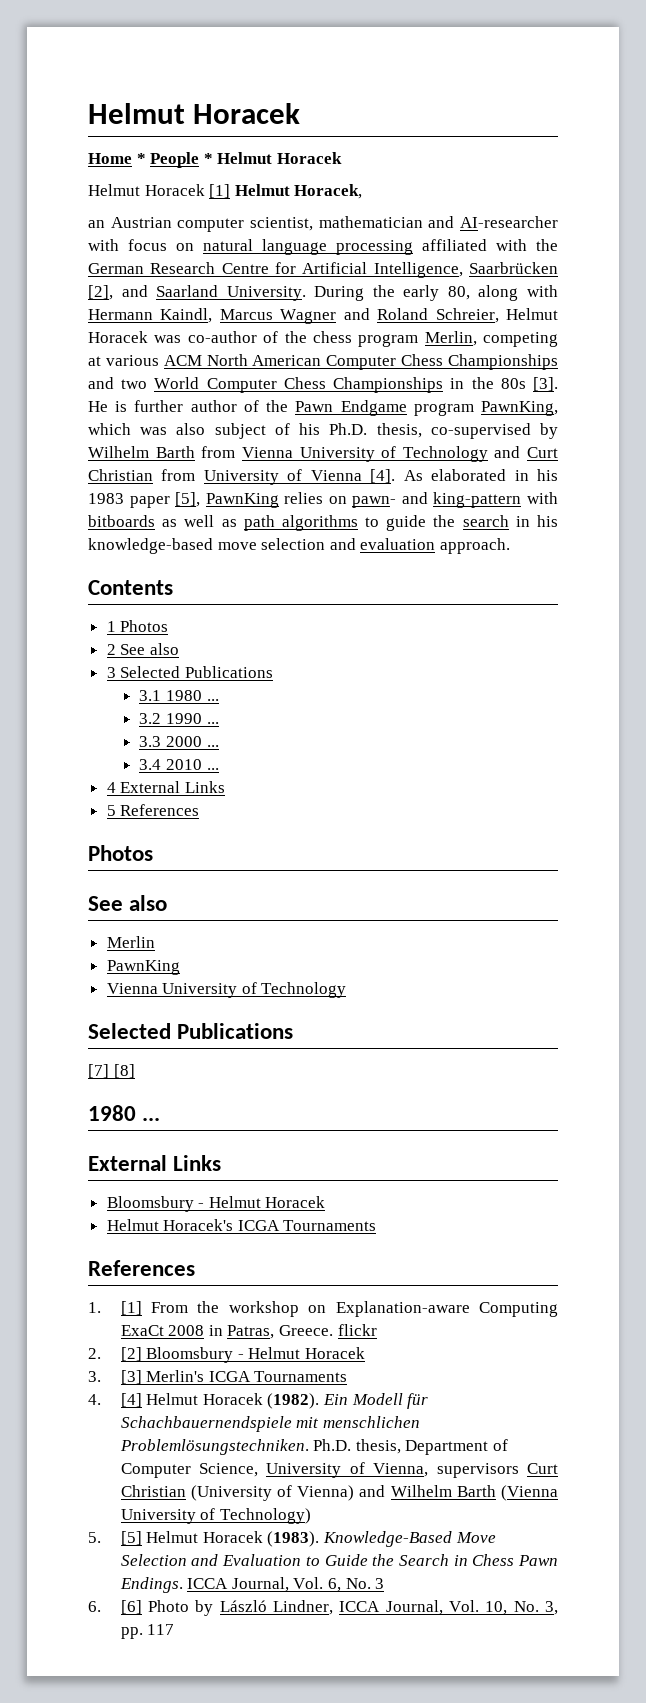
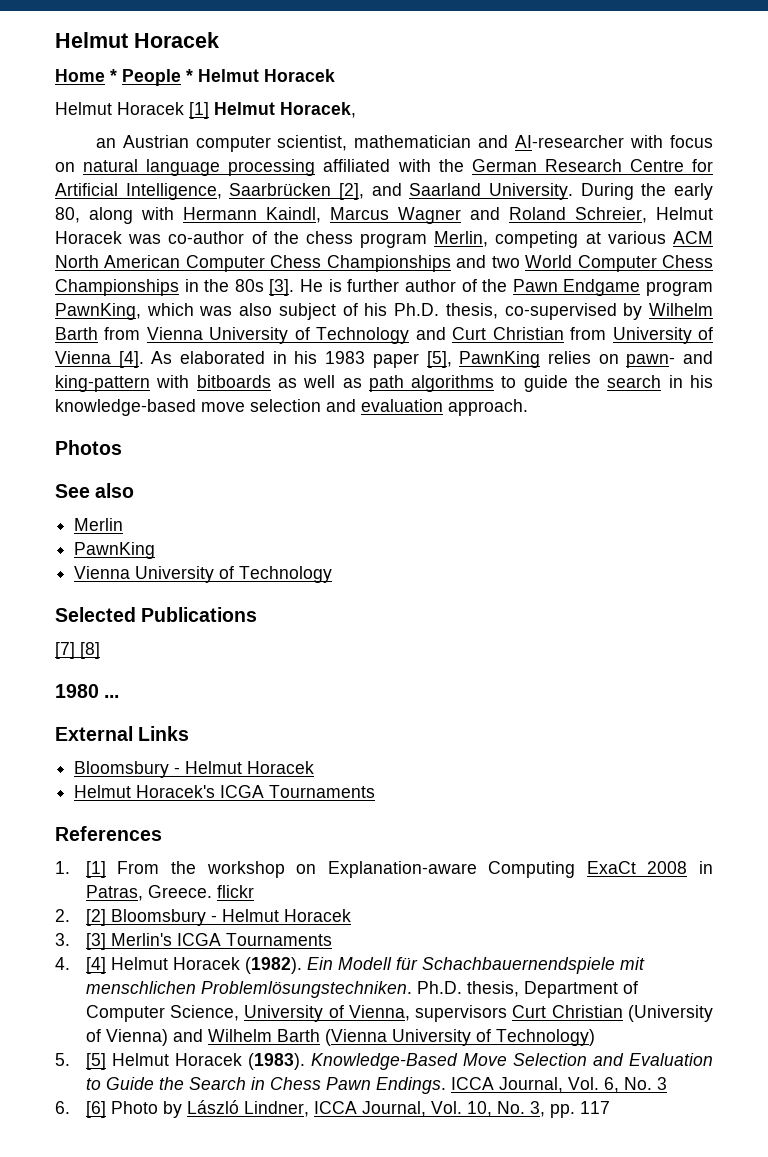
[88,580,173,595] [106,620,169,632] [106,643,179,655] [106,666,273,678] [139,690,219,701] [139,713,219,724] [139,736,219,747] [139,759,219,770] [106,781,225,793] [106,804,200,816] // Contents // 1 Photos // 2 See also // 3 Selected Publications // 3.1 1980 ... // 3.2 1990 ... // 3.3 2000 ... // 3.4 2010 ... // 4 External Links // 5 References -> (528, 407) none

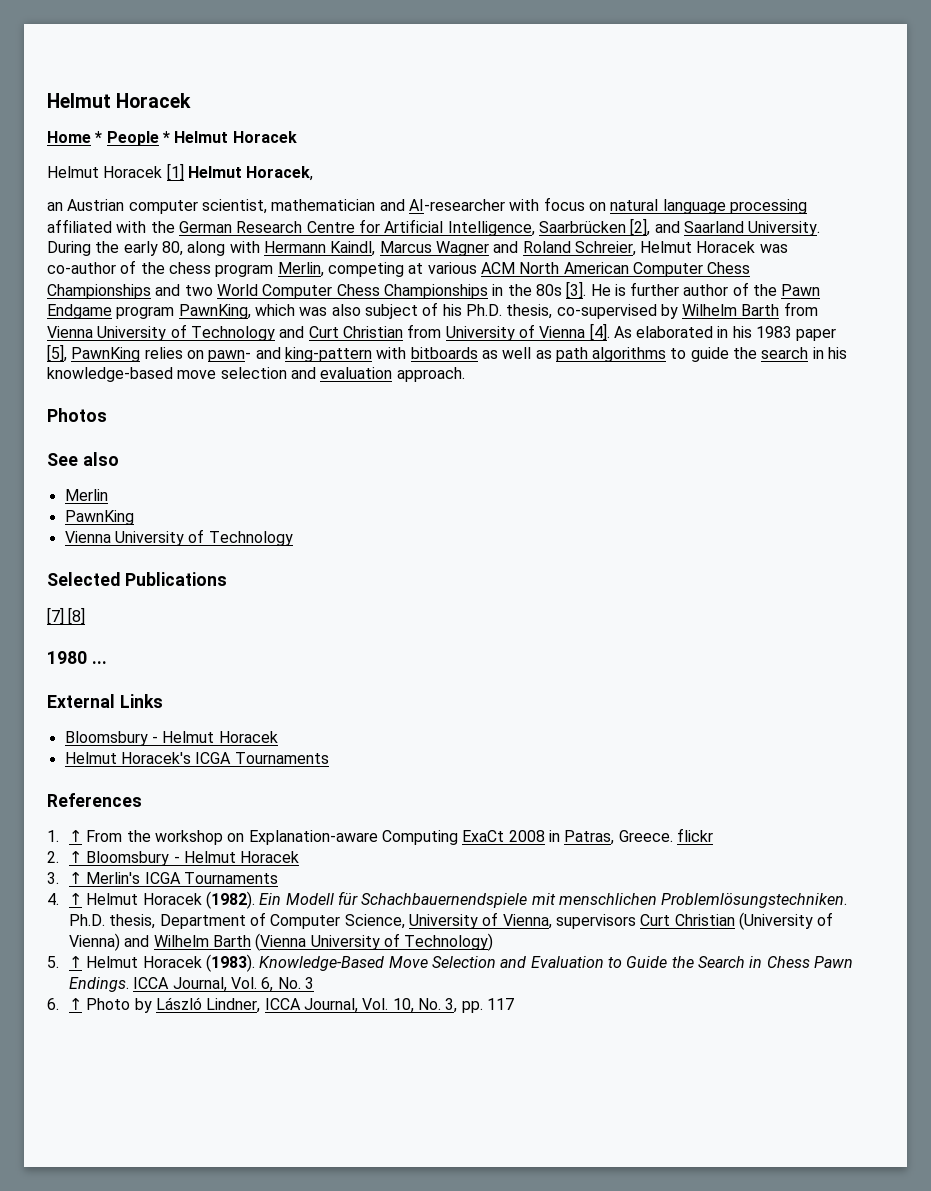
[85,861,106,878] [1] -> [69,830,83,842] ↑
[85,909,106,926] [2] -> [69,851,83,863] ↑
[85,933,106,950] [3] -> [69,872,83,884] ↑
[85,957,106,974] [4] -> [69,893,83,905] ↑
[85,1053,106,1070] [5] -> [69,956,83,968] ↑
[85,1101,106,1118] [6] -> [69,998,83,1010] ↑

